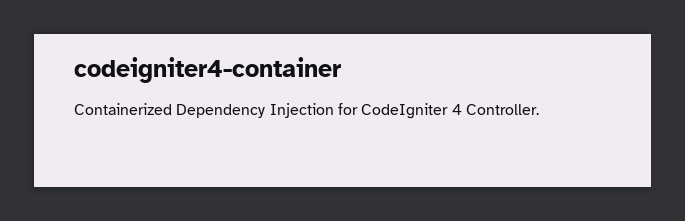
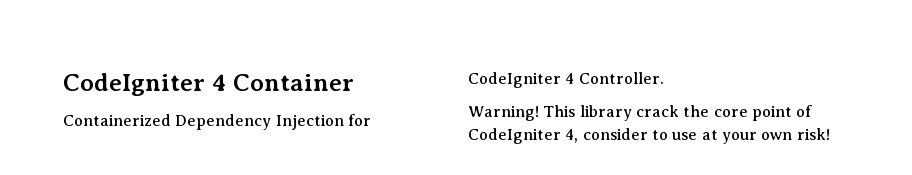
[74,57,341,83] codeigniter4-container -> [63,73,354,96] CodeIgniter 4 Container
(539, 109) none -> [468,105,813,121] [468,128,830,144] // Warning! This library crack the core point of CodeIgniter 4, consider to use at your own risk!

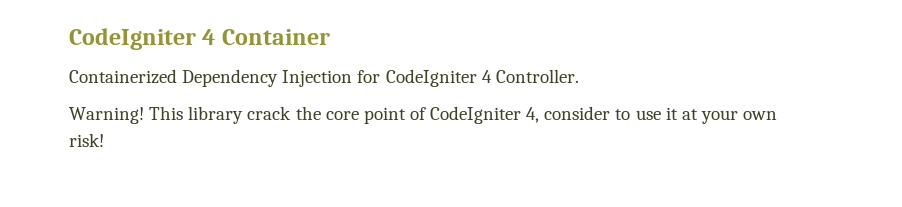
(698, 136) none -> [665,107,678,120] it

